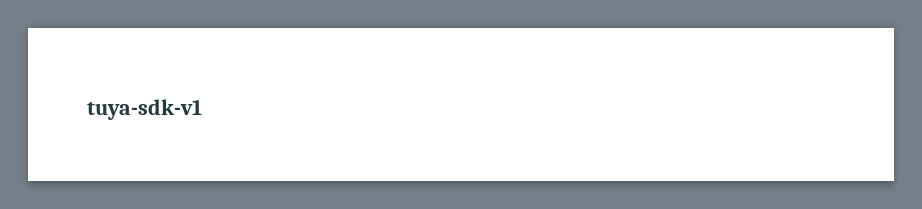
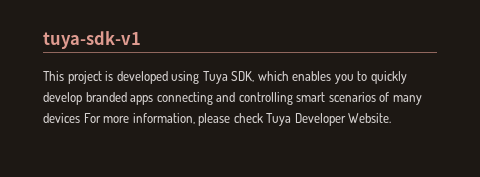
(202, 109) none -> [43,71,407,84] [43,92,422,105] [43,113,392,126] // This project is developed using Tuya SDK, which enables you to quickly develop branded apps connecting and controlling smart scenarios of many devices For more information, please check Tuya Developer Website.

